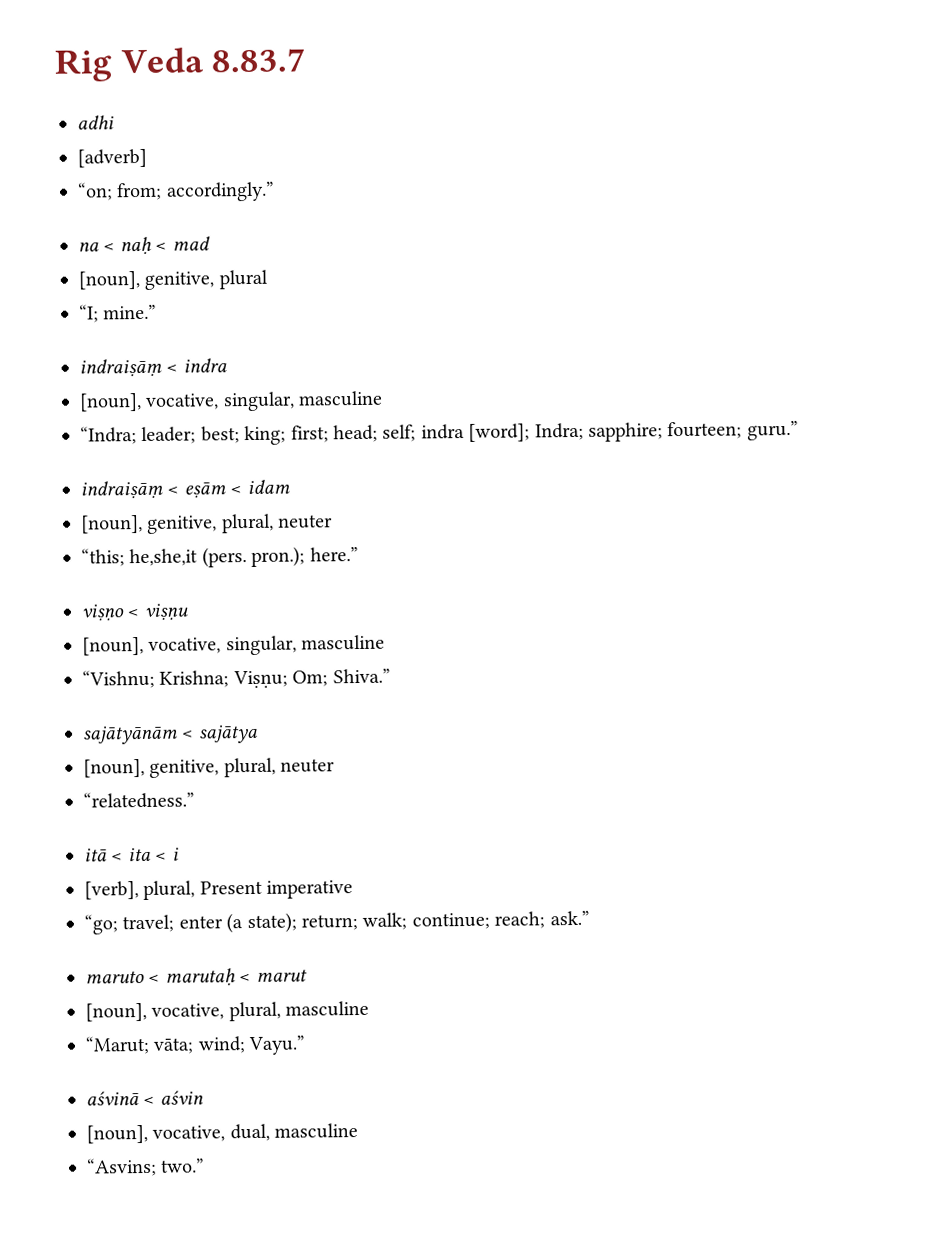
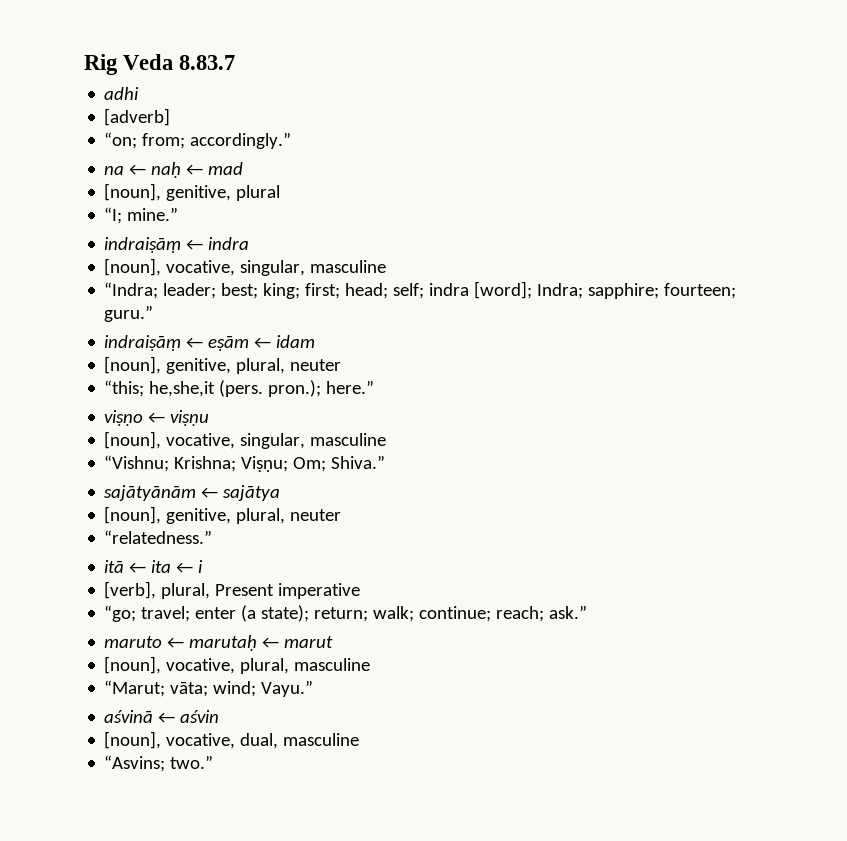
[103,236,168,255] < naḥ < -> [129,162,204,178] ← naḥ ←
[166,364,179,373] < -> [186,239,204,250] ←
[167,482,243,498] < eṣām < -> [186,336,272,351] ← eṣām ←
[127,609,140,618] < -> [148,412,166,423] ←
[182,730,195,739] < -> [201,487,219,498] ←
[111,847,168,862] < ita < -> [129,560,194,573] ← ita ←
[148,968,252,986] < marutaḥ < -> [167,635,280,651] ← marutaḥ ←
[143,1096,156,1106] < -> [158,712,176,723] ←

